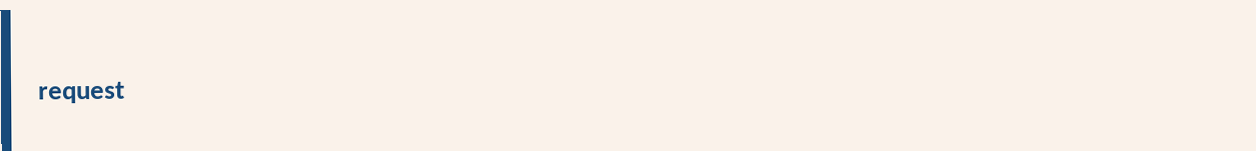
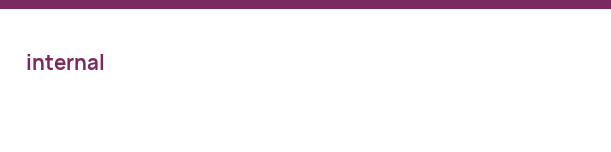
[38,81,125,104] request -> [26,54,105,70] internal

